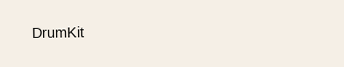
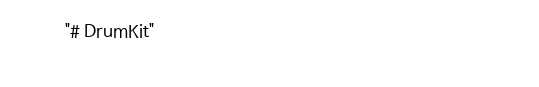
[31,26,85,38] DrumKit -> [65,23,155,38] "# DrumKit"

